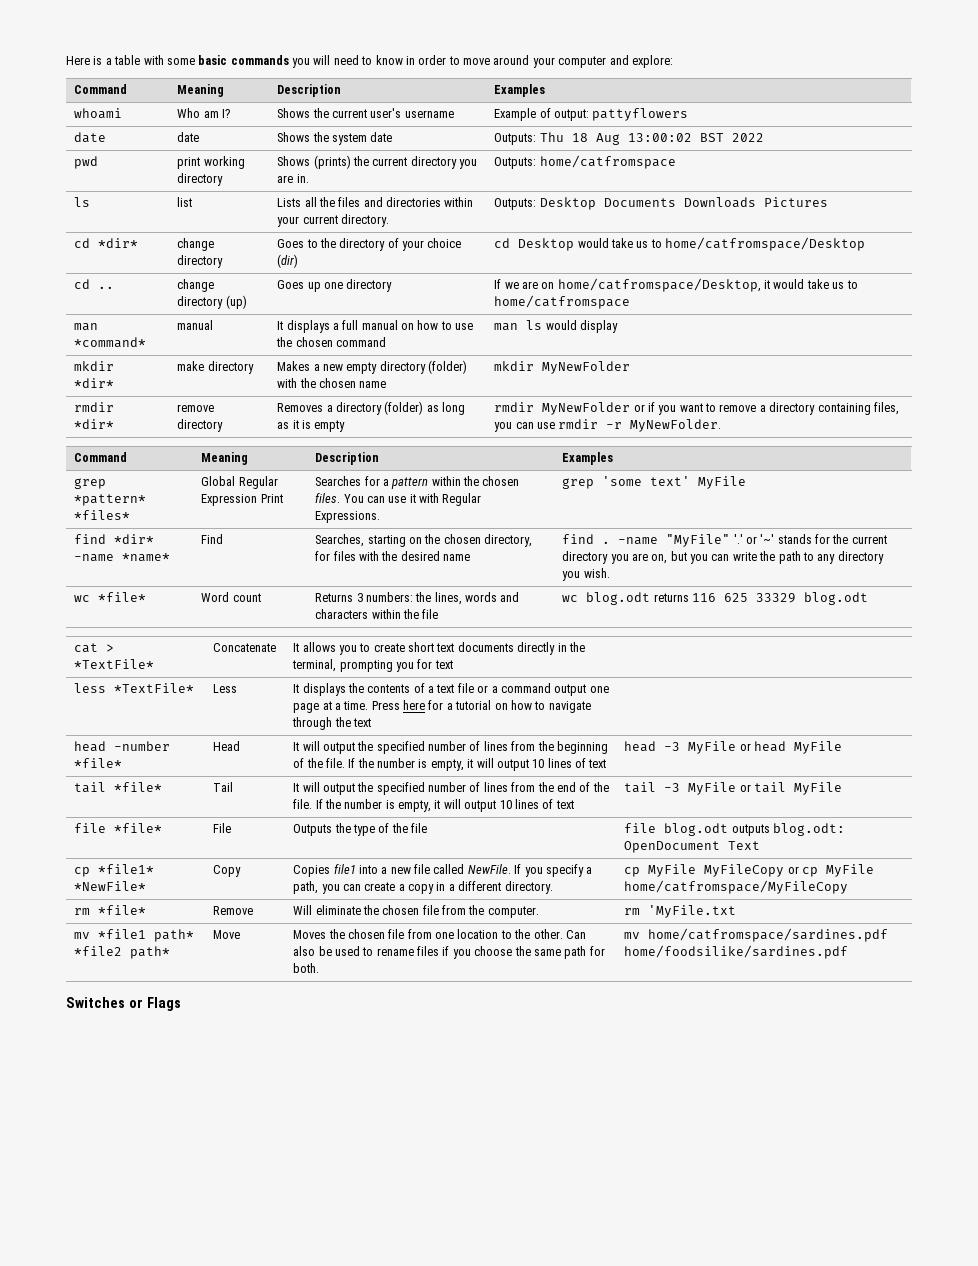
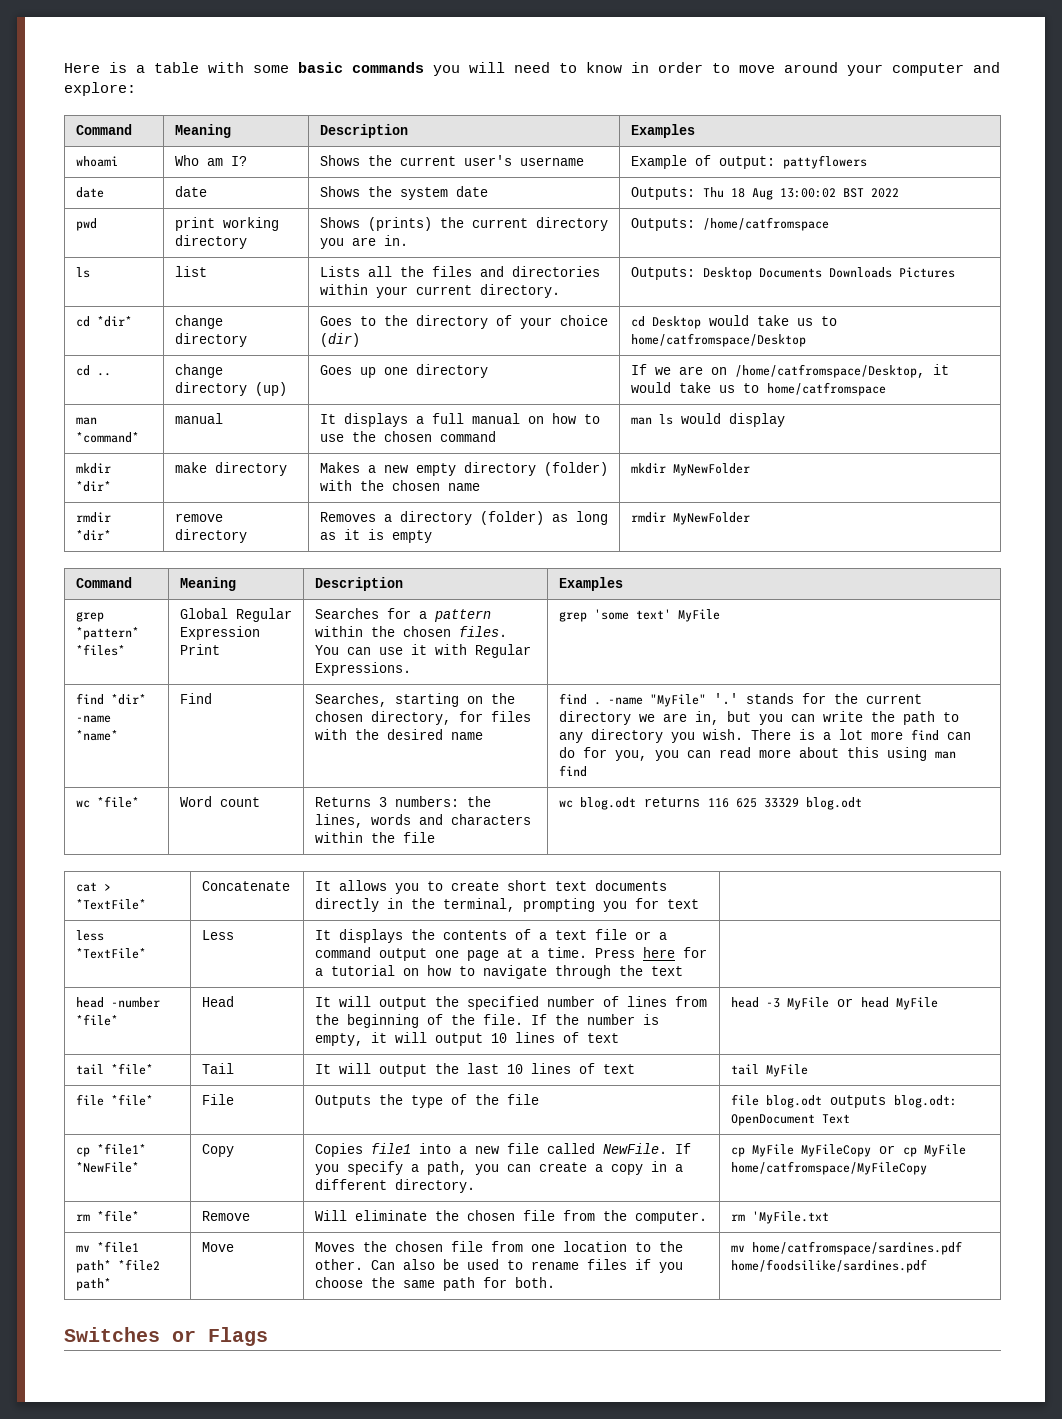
[539,155,676,169] home/catfromspace -> [702,217,829,231] /home/catfromspace
[557,278,761,292] home/catfromspace/Desktop, -> [734,364,925,378] /home/catfromspace/Desktop,
[633,402,899,415] [494,419,722,432] or if you want to remove a directory containing files, you can use rmdir -r MyNewFolder. -> (750, 518) none
[745,534,775,544] or '~' -> (738, 698) none
[610,553,668,564] you are on, -> [638,711,719,725] we are in,
(610, 573) none -> [750,729,971,741] [558,747,956,761] [558,765,587,777] There is a lot more find can do for you, you can read more about this using man find
[376,782,609,795] [293,799,497,812] specified number of lines from the end of the file. If the number is empty, it will output -> [466,1063,499,1074] last
[664,782,786,795] -3 MyFile or tail -> (759, 1069) none

